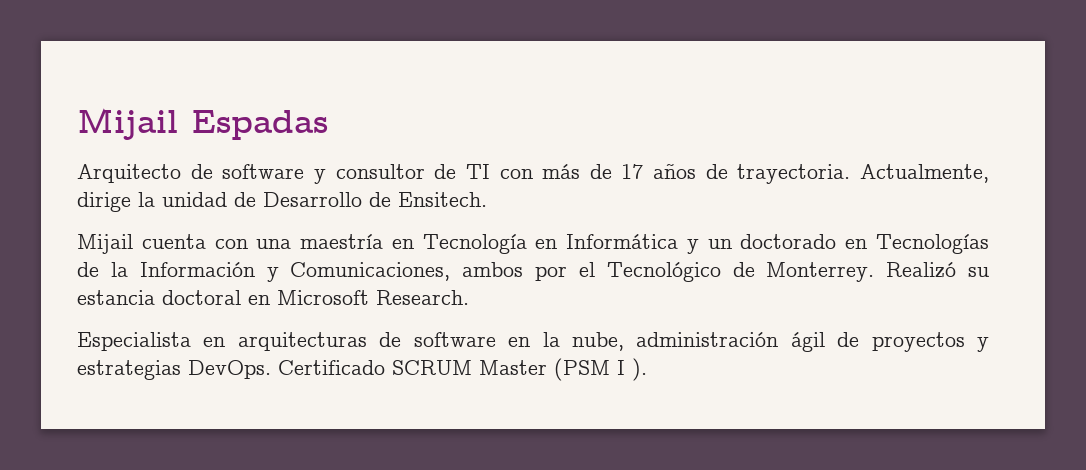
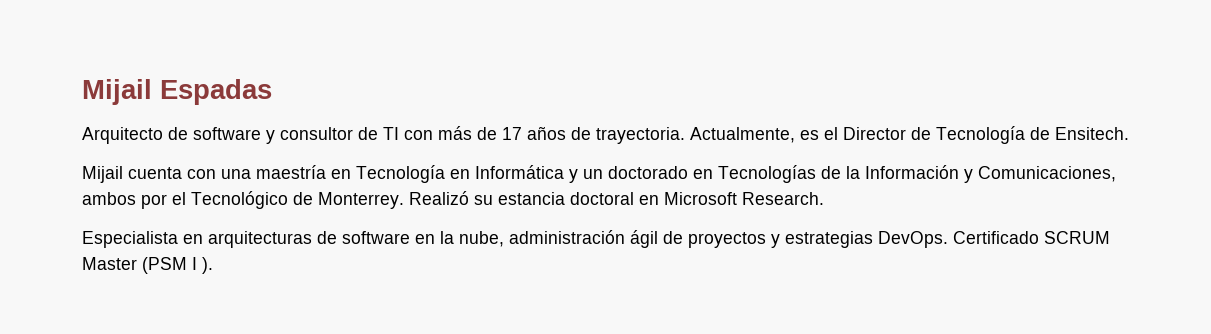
[77,192,362,212] dirige la unidad de Desarrollo -> [800,126,1025,144] es el Director de Tecnología

